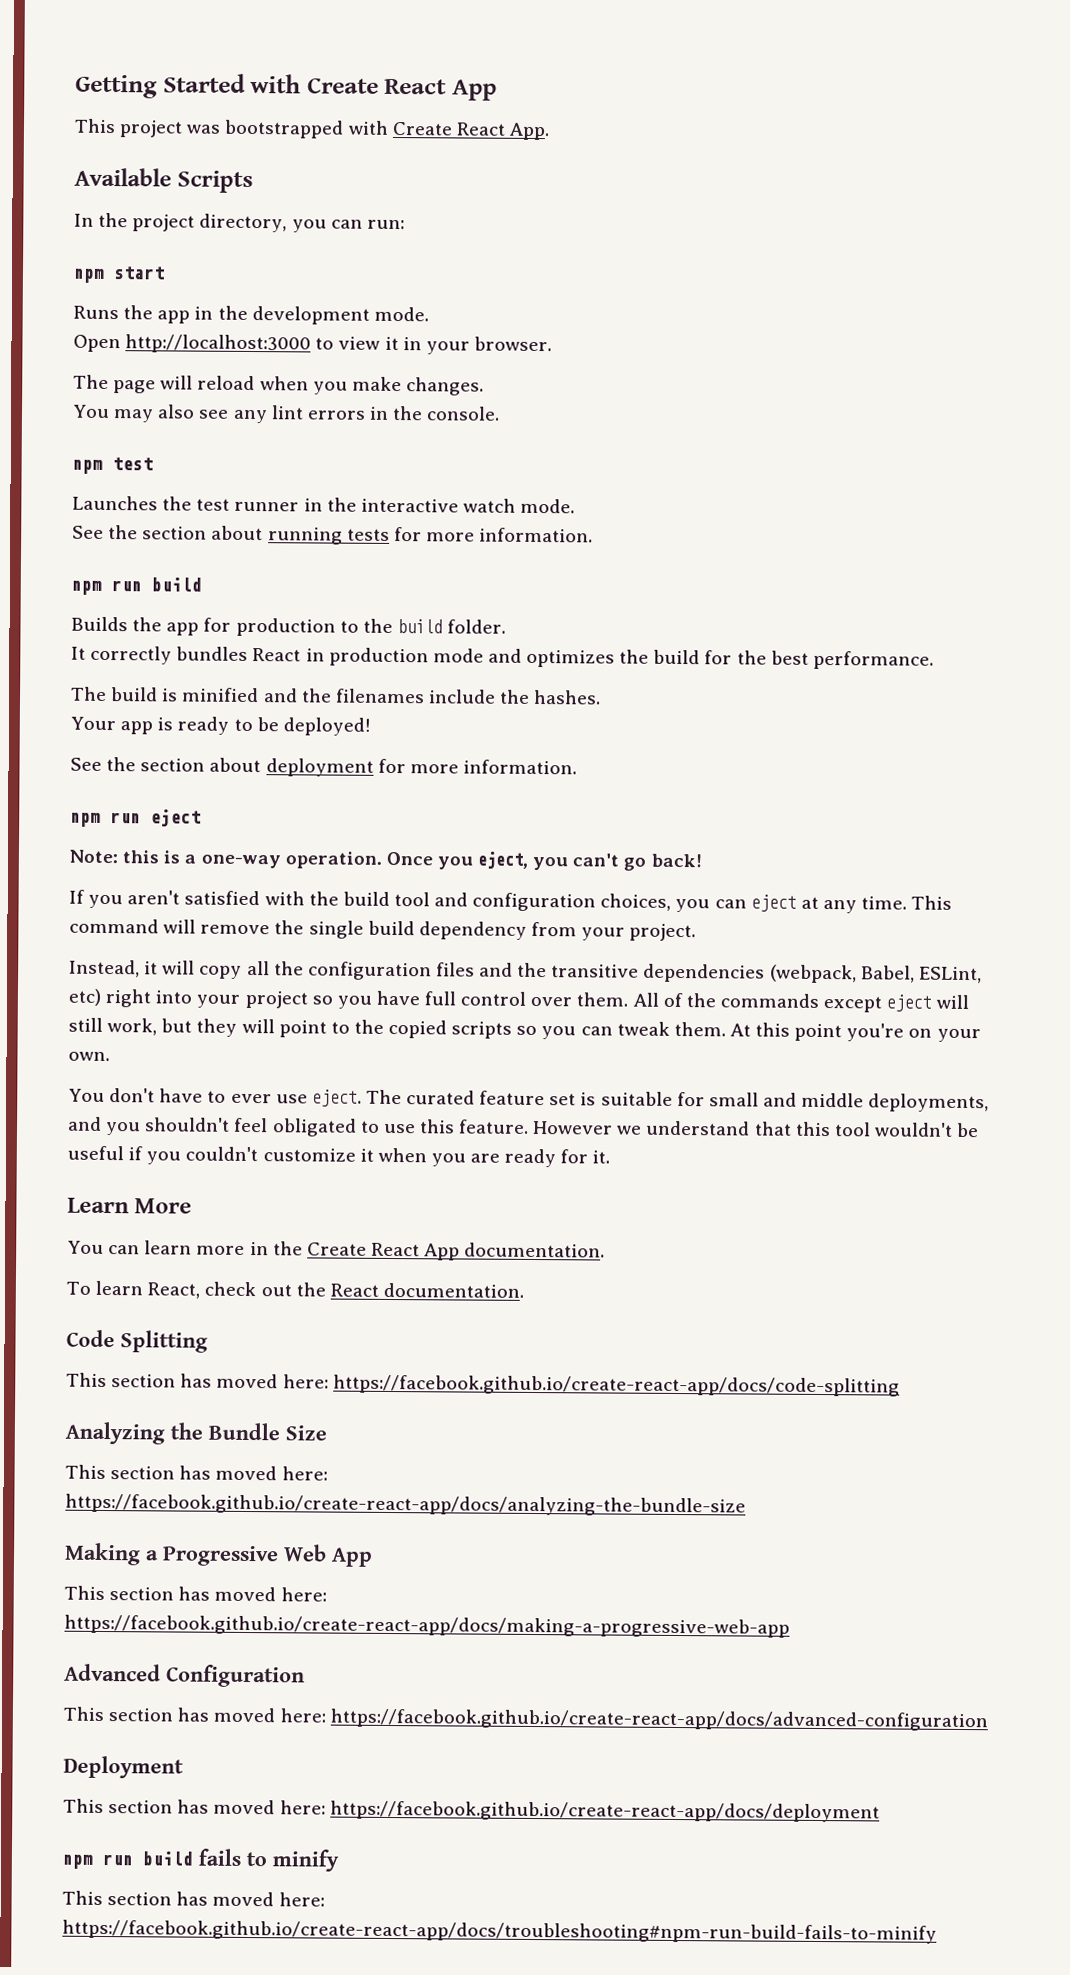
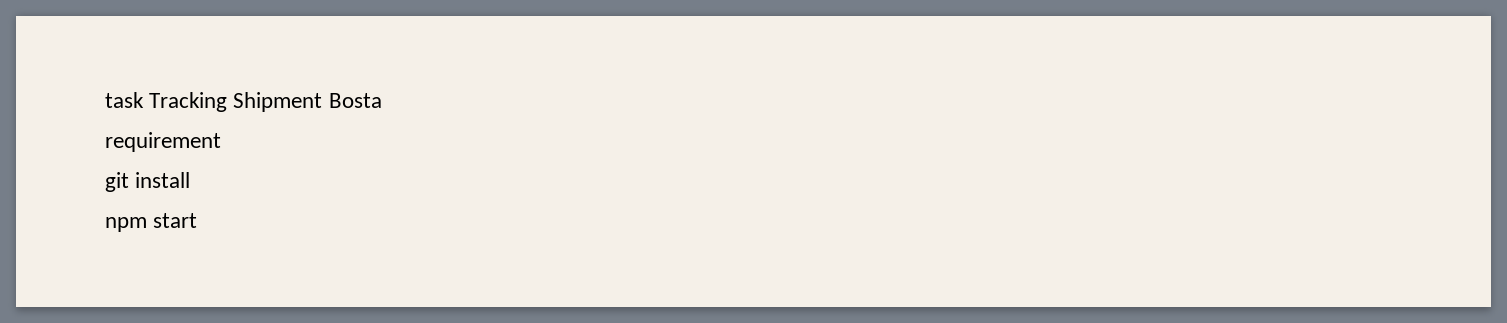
[75,73,498,101] [74,118,550,141] [74,167,254,194] [74,212,405,233] [73,266,165,283] [73,305,429,325] [73,334,552,355] [73,374,484,396] [72,404,501,424] [72,457,153,474] [72,495,576,514] [72,525,594,545] [71,577,202,595] [71,616,507,637] [71,645,934,670] [70,686,602,705] [70,716,371,736] [70,757,577,777] [70,809,201,827] [69,849,702,871] [69,889,953,914] [69,918,697,942] [69,959,982,984] [68,988,970,1013] [68,1017,981,1043] [68,1051,110,1062] [68,1088,990,1113] [67,1116,980,1138] [67,1145,611,1168] [67,1197,193,1214] [67,1240,606,1261] [66,1280,524,1299] [66,1329,208,1353] [66,1372,900,1397] [65,1421,327,1445] [65,1464,328,1481] [65,1493,746,1517] [64,1542,373,1567] [64,1585,327,1602] [64,1614,790,1638] [64,1663,305,1688] [63,1706,988,1732] [63,1755,184,1779] [63,1798,880,1823] [62,1848,339,1872] [62,1890,325,1907] [62,1919,937,1944] Getting Started with Create React App // This project was bootstrapped with Create React App. // Available Scripts // In the project directory, you can run: // npm start // Runs the app in the development mode. // Open http://localhost:3000 to view it in your browser. // The page will reload when you make changes. // You may also see any lint errors in the console. // npm test // Launches the test runner in the interactive watch mode. // See the section about running tests for more information. // npm run build // Builds the app for production to the build folder. // It correctly bundles React in production mode and optimizes the build for the best performance. // The build is minified and the filenames include the hashes. // Your app is ready to be deployed! // See the section about deployment for more information. // npm run eject // Note: this is a one-way operation. Once you eject, you can't go back! // If you aren't satisfied with the build tool and configuration choices, you can eject at any time. This command will remove the single build dependency from your project. // Instead, it will copy all the configuration files and the transitive dependencies (webpack, Babel, ESLint, etc) right into your project so you have full control over them. All of the commands except eject will still work, but they will point to the copied scripts so you can tweak them. At this point you're on your own. // You don't have to ever use eject. The curated feature set is suitable for small and middle deployments, and you shouldn't feel obligated to use this feature. However we understand that this tool wouldn't be useful if you couldn't customize it when you are ready for it. // Learn More // You can learn more in the Create React App documentation. // To learn React, check out the React documentation. // Code Splitting // This section has moved here: https://facebook.github.io/create-react-app/docs/code-splitting // Analyzing the Bundle Size // This section has moved here: https://facebook.github.io/create-react-app/docs/analyzing-the-bundle-size // Making a Progressive Web App // This section has moved here: https://facebook.github.io/create-react-app/docs/making-a-progressive-web-app // Advanced Configuration // This section has moved here: https://facebook.github.io/create-react-app/docs/advanced-configuration // Deployment // This section has moved here: https://facebook.github.io/create-react-app/docs/deployment // npm run build fails to minify // This section has moved here: https://facebook.github.io/create-react-app/docs/troubleshooting#npm-run-build-fails-to-minify -> [105,92,382,112] [105,132,221,152] [105,172,191,192] [105,213,198,232] task Tracking Shipment Bosta // requirement // git install // npm start

